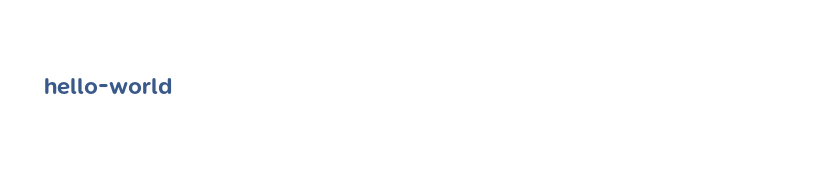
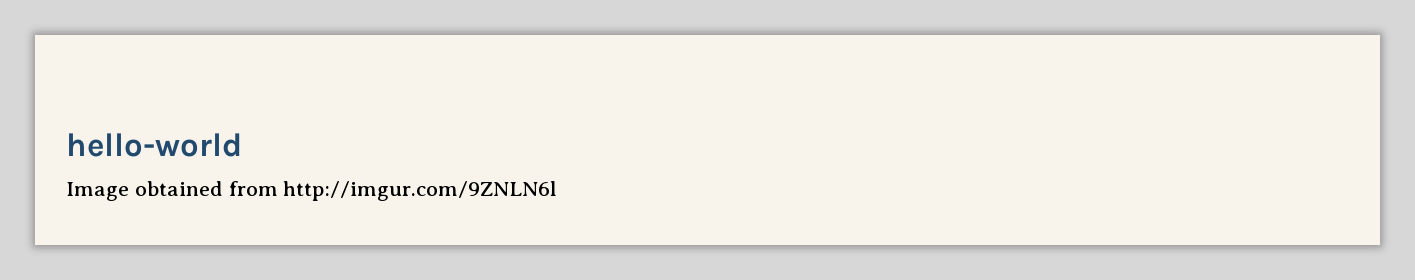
(173, 86) none -> [66,181,558,201] // Image obtained from http://imgur.com/9ZNLN6l

